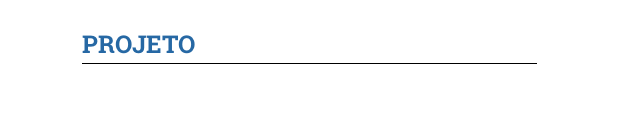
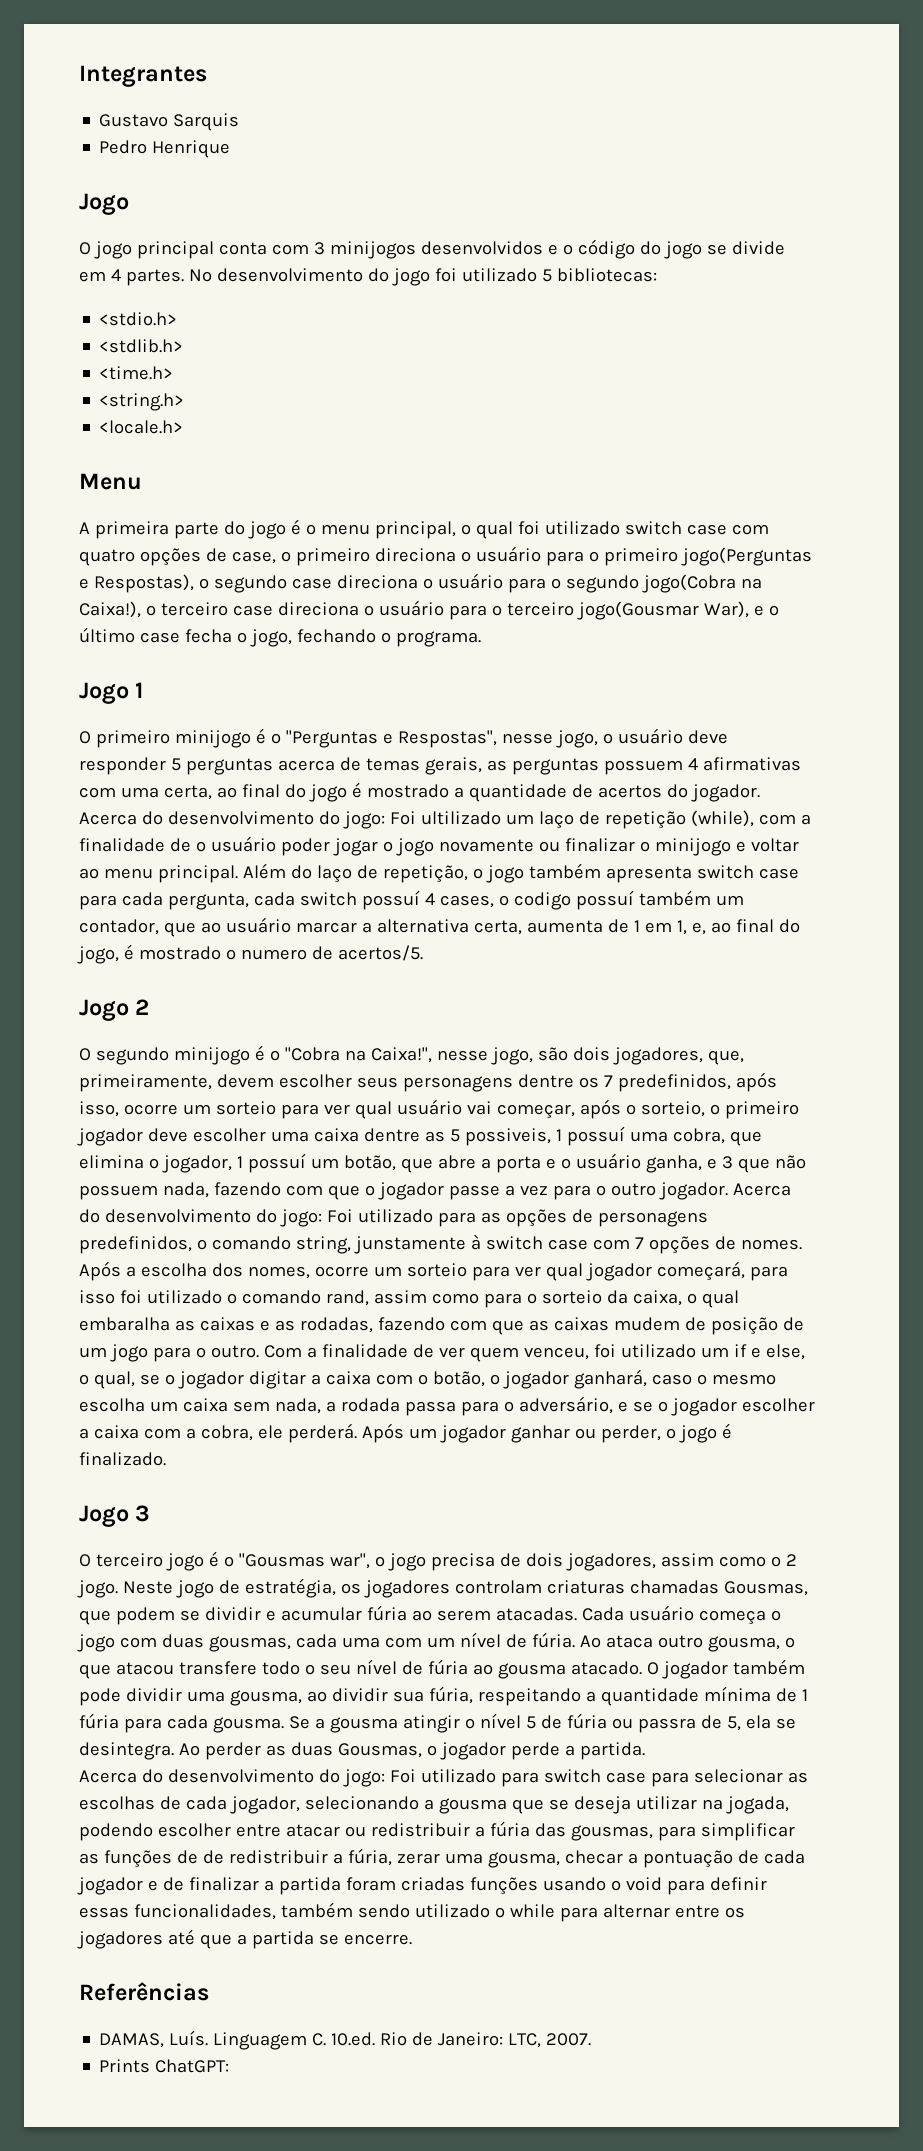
[82,35,195,54] PROJETO -> [79,65,207,87] [99,113,240,131] [99,140,231,158] [79,193,129,215] [79,239,785,259] [79,268,657,286] [99,312,178,326] [99,339,184,353] [99,366,174,380] [99,393,185,411] [99,420,184,434] [79,473,142,490] [79,519,769,539] [79,546,812,566] [79,573,762,593] [79,600,779,620] [79,627,481,647] [79,682,144,704] [79,728,728,748] [79,757,801,775] [79,782,760,802] [79,810,811,829] [79,836,799,856] [79,863,799,883] [79,890,744,910] [79,917,800,937] [77,944,423,964] [79,999,150,1021] [79,1045,744,1065] [79,1072,777,1092] [79,1099,799,1119] [77,1126,762,1146] [79,1153,806,1173] [79,1182,791,1200] [79,1209,708,1227] [79,1234,802,1254] [79,1261,788,1281] [79,1290,739,1308] [79,1317,804,1335] [79,1344,805,1362] [79,1369,776,1389] [79,1396,815,1416] [79,1423,732,1443] [79,1452,166,1466] [79,1505,151,1527] [79,1551,797,1571] [77,1578,808,1598] [79,1605,781,1625] [77,1632,795,1652] [79,1659,805,1679] [79,1686,808,1706] [79,1713,796,1733] [79,1742,645,1760] [79,1769,808,1787] [79,1796,789,1814] [79,1821,795,1841] [79,1848,805,1868] [77,1877,767,1895] [79,1902,745,1922] [77,1929,412,1949] [79,1982,209,2001] [99,2030,592,2050] [99,2059,230,2073] Integrantes // Gustavo Sarquis // Pedro Henrique // Jogo // O jogo principal conta com 3 minijogos desenvolvidos e o código do jogo se divide em 4 partes. No desenvolvimento do jogo foi utilizado 5 bibliotecas: // <stdio.h> // <stdlib.h> // <time.h> // <string.h> // <locale.h> // Menu // A primeira parte do jogo é o menu principal, o qual foi utilizado switch case com quatro opções de case, o primeiro direciona o usuário para o primeiro jogo(Perguntas e Respostas), o segundo case direciona o usuário para o segundo jogo(Cobra na Caixa!), o terceiro case direciona o usuário para o terceiro jogo(Gousmar War), e o último case fecha o jogo, fechando o programa. // Jogo 1 // O primeiro minijogo é o "Perguntas e Respostas", nesse jogo, o usuário deve responder 5 perguntas acerca de temas gerais, as perguntas possuem 4 afirmativas com uma certa, ao final do jogo é mostrado a quantidade de acertos do jogador. Acerca do desenvolvimento do jogo: Foi ultilizado um laço de repetição (while), com a finalidade de o usuário poder jogar o jogo novamente ou finalizar o minijogo e voltar ao menu principal. Além do laço de repetição, o jogo também apresenta switch case para cada pergunta, cada switch possuí 4 cases, o codigo possuí também um contador, que ao usuário marcar a alternativa certa, aumenta de 1 em 1, e, ao final do jogo, é mostrado o numero de acertos/5. // Jogo 2 // O segundo minijogo é o "Cobra na Caixa!", nesse jogo, são dois jogadores, que, primeiramente, devem escolher seus personagens dentre os 7 predefinidos, após isso, ocorre um sorteio para ver qual usuário vai começar, após o sorteio, o primeiro jogador deve escolher uma caixa dentre as 5 possiveis, 1 possuí uma cobra, que elimina o jogador, 1 possuí um botão, que abre a porta e o usuário ganha, e 3 que não possuem nada, fazendo com que o jogador passe a vez para o outro jogador. Acerca do desenvolvimento do jogo: Foi utilizado para as opções de personagens predefinidos, o comando string, junstamente à switch case com 7 opções de nomes. Após a escolha dos nomes, ocorre um sorteio para ver qual jogador começará, para isso foi utilizado o comando rand, assim como para o sorteio da caixa, o qual embaralha as caixas e as rodadas, fazendo com que as caixas mudem de posição de um jogo para o outro. Com a finalidade de ver quem venceu, foi utilizado um if e else, o qual, se o jogador digitar a caixa com o botão, o jogador ganhará, caso o mesmo escolha um caixa sem nada, a rodada passa para o adversário, e se o jogador escolher a caixa com a cobra, ele perderá. Após um jogador ganhar ou perder, o jogo é finalizado. // Jogo 3 // O terceiro jogo é o "Gousmas war", o jogo precisa de dois jogadores, assim como o 2 jogo. Neste jogo de estratégia, os jogadores controlam criaturas chamadas Gousmas, que podem se dividir e acumular fúria ao serem atacadas. Cada usuário começa o jogo com duas gousmas, cada uma com um nível de fúria. Ao ataca outro gousma, o que atacou transfere todo o seu nível de fúria ao gousma atacado. O jogador também pode dividir uma gousma, ao dividir sua fúria, respeitando a quantidade mínima de 1 fúria para cada gousma. Se a gousma atingir o nível 5 de fúria ou passra de 5, ela se desintegra. Ao perder as duas Gousmas, o jogador perde a partida. // Acerca do desenvolvimento do jogo: Foi utilizado para switch case para selecionar as escolhas de cada jogador, selecionando a gousma que se deseja utilizar na jogada, podendo escolher entre atacar ou redistribuir a fúria das gousmas, para simplificar as funções de de redistribuir a fúria, zerar uma gousma, checar a pontuação de cada jogador e de finalizar a partida foram criadas funções usando o void para definir essas funcionalidades, também sendo utilizado o while para alternar entre os jogadores até que a partida se encerre. // Referências // DAMAS, Luís. Linguagem C. 10.ed. Rio de Janeiro: LTC, 2007. // Prints ChatGPT:

